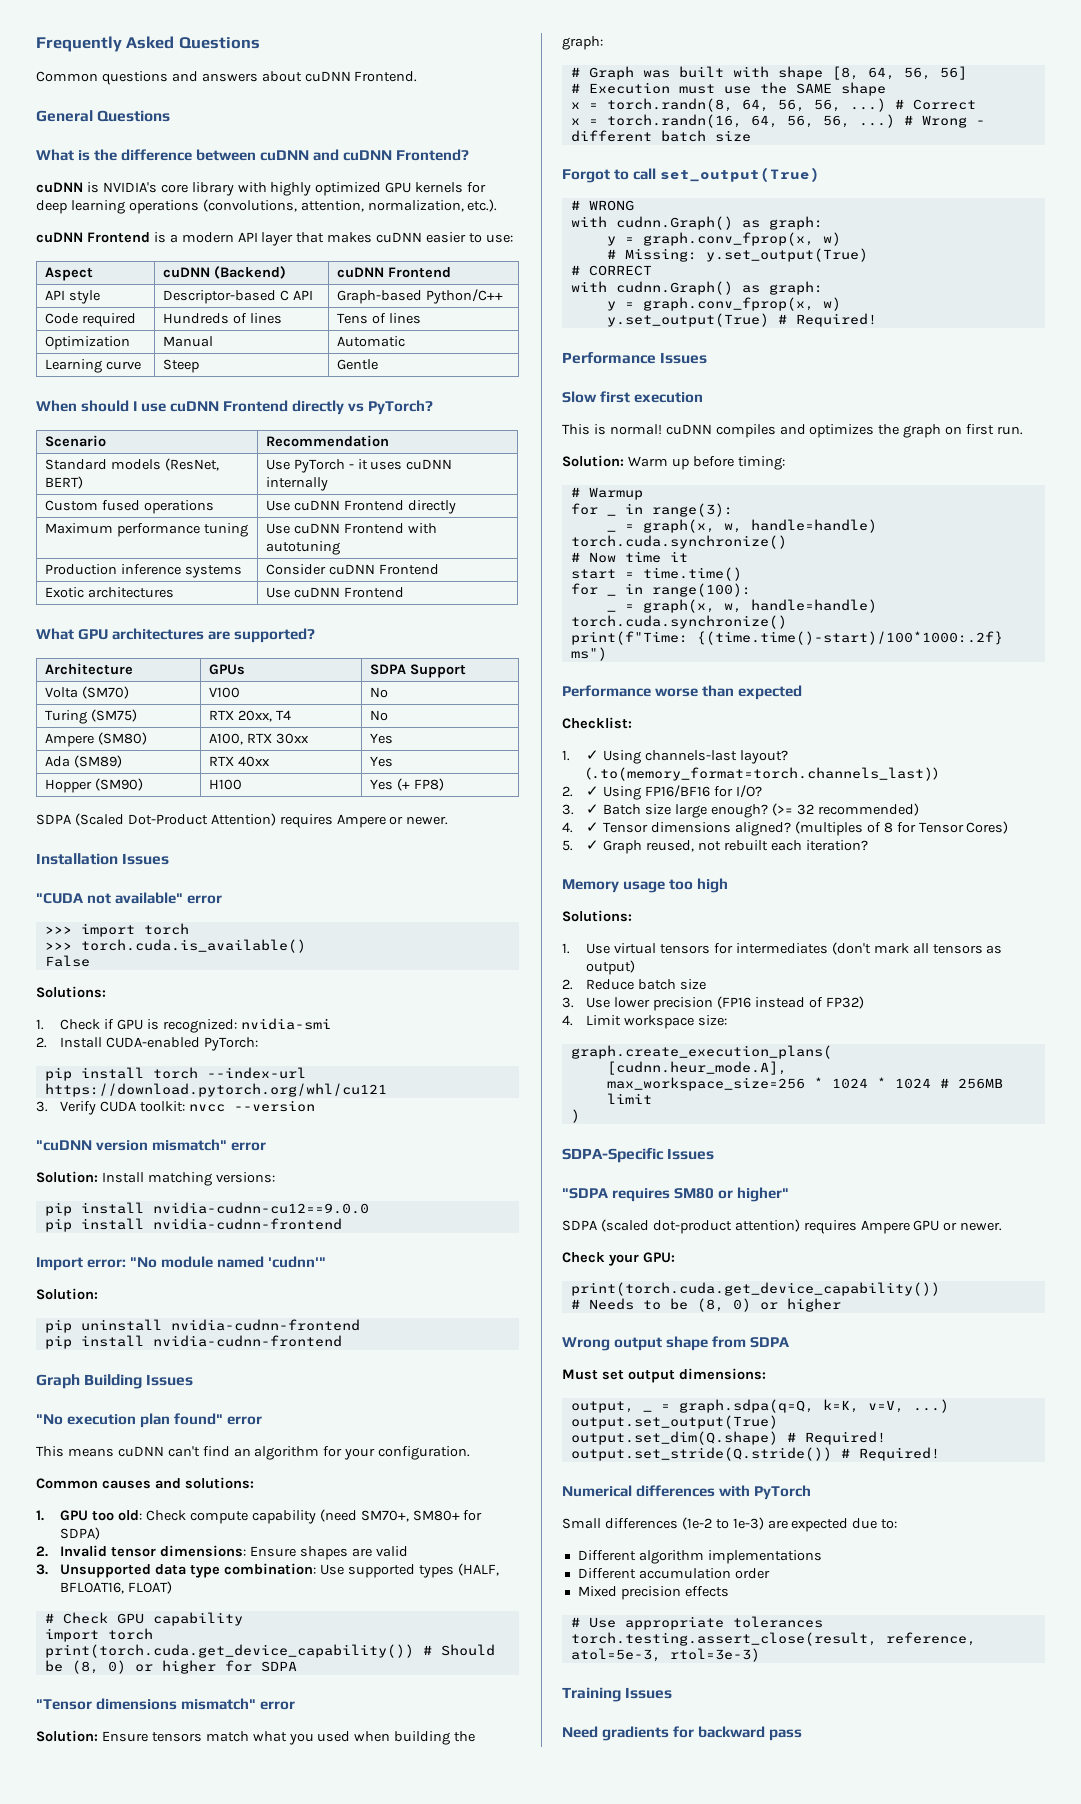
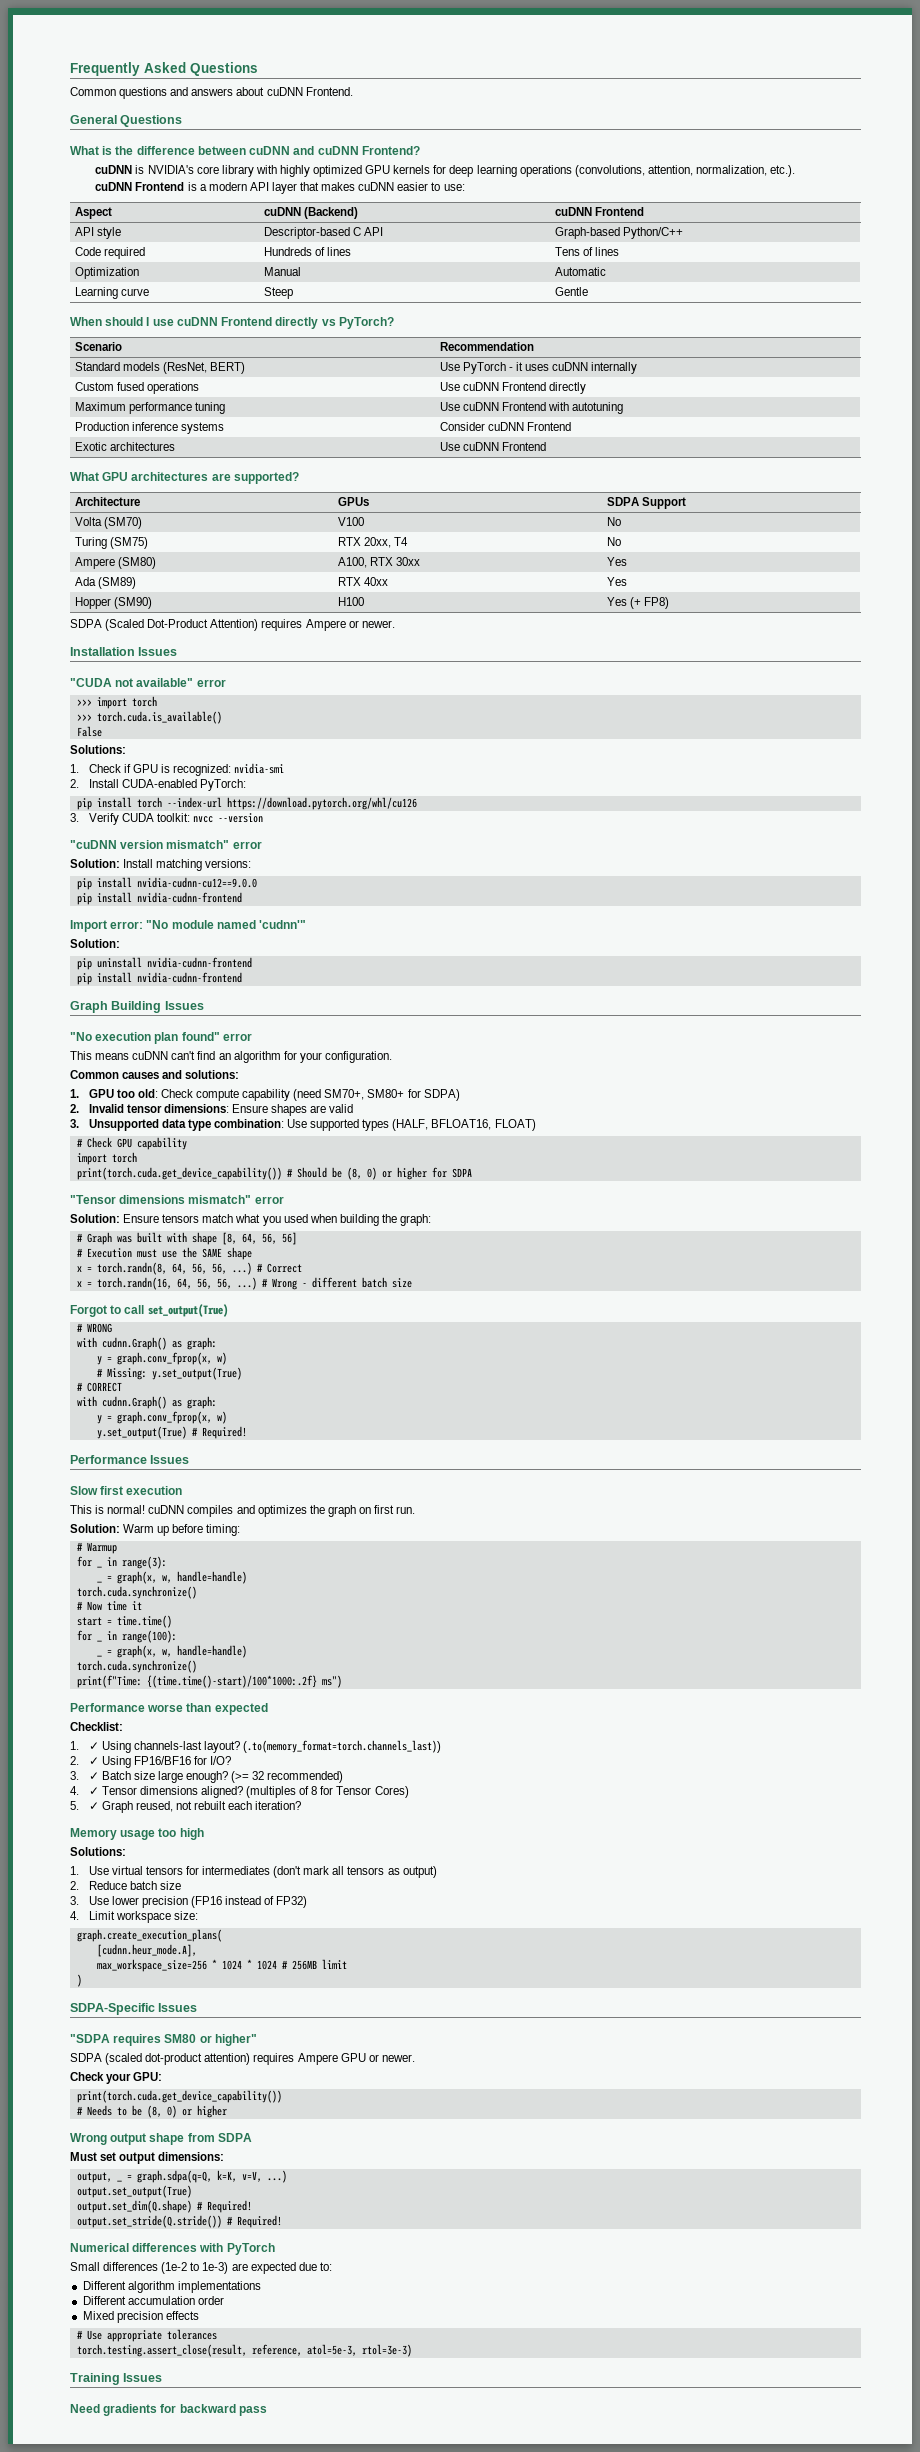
[44,1083,387,1097] https://download.pytorch.org/whl/cu121 -> [226,797,417,810] https://download.pytorch.org/whl/cu126

